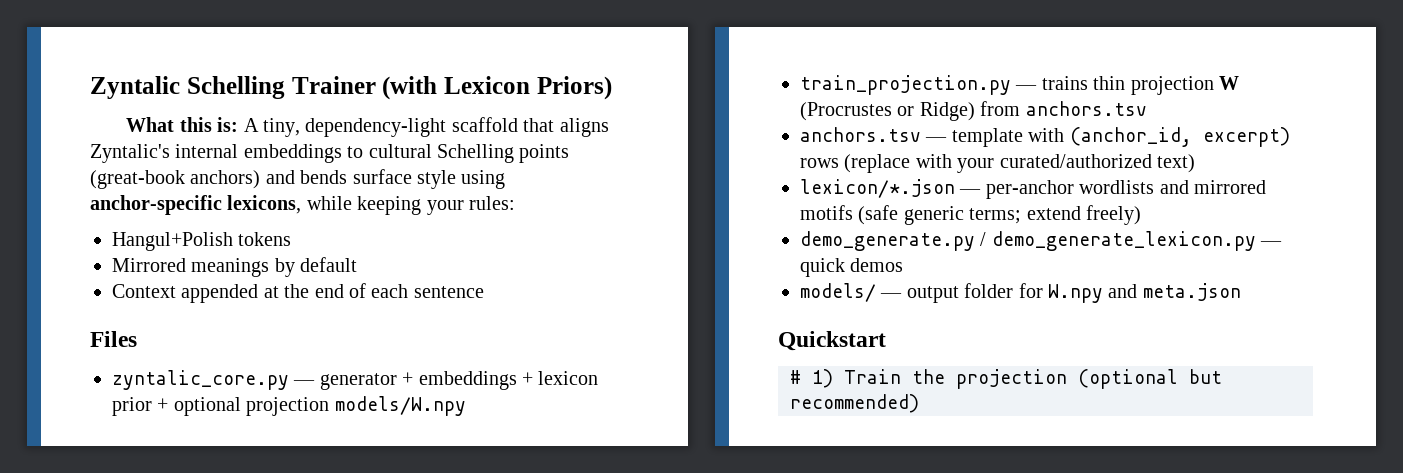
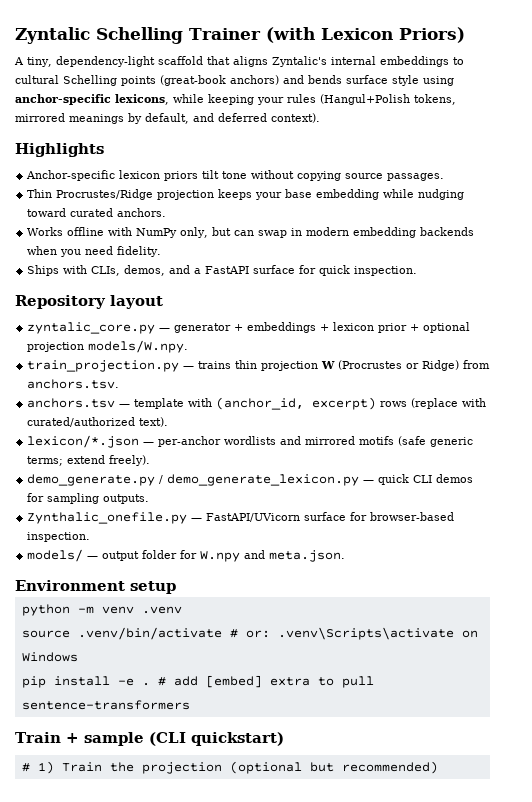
[126,117,239,132] What this is: -> (465, 35) none
[468,196,515,210] [112,232,292,251] [112,257,358,277] [112,283,484,303] [90,331,137,347] rules: // Hangul+Polish tokens // Mirrored meanings by default // Context appended at the end of each sentence // Files -> [287,94,456,105] [15,113,320,124] [15,143,104,157] [26,170,445,181] [27,189,465,200] [27,208,167,217] [27,227,475,238] [27,246,162,257] [27,265,418,276] [15,295,163,309] rules (Hangul+Polish tokens, mirrored meanings by default, and deferred context). // Highlights // Anchor-specific lexicon priors tilt tone without copying source passages. // Thin Procrustes/Ridge projection keeps your base embedding while nudging toward curated anchors. // Works offline with NumPy only, but can swap in modern embedding backends when you need fidelity. // Ships with CLIs, demos, and a FastAPI surface for quick inspection. // Repository layout
[334,396,466,416] models/W.npy -> [88,340,189,353] models/W.npy.
[1025,101,1147,116] anchors.tsv -> [27,379,120,389] anchors.tsv.
[957,154,1195,173] your curated/authorized text) -> [27,417,169,427] curated/authorized text).
[1086,205,1141,225] freely) -> [109,455,151,466] freely).
(845, 267) none -> [413,475,433,483] CLI
(904, 265) none -> [27,493,150,504] [27,512,455,524] [27,532,91,542] for sampling outputs. // Zynthalic_onefile.py — FastAPI/UVicorn surface for browser-based inspection.
[1142,283,1241,301] [778,331,886,351] meta.json // Quickstart -> [269,550,346,562] [15,580,176,594] [21,604,182,616] [21,627,478,640] [21,652,78,662] [21,675,374,688] [21,700,190,710] [15,732,284,746] meta.json. // Environment setup // python -m venv .venv // source .venv/bin/activate # or: .venv\Scripts\activate on Windows // pip install -e . # add [embed] extra to pull sentence-transformers // Train + sample (CLI quickstart)

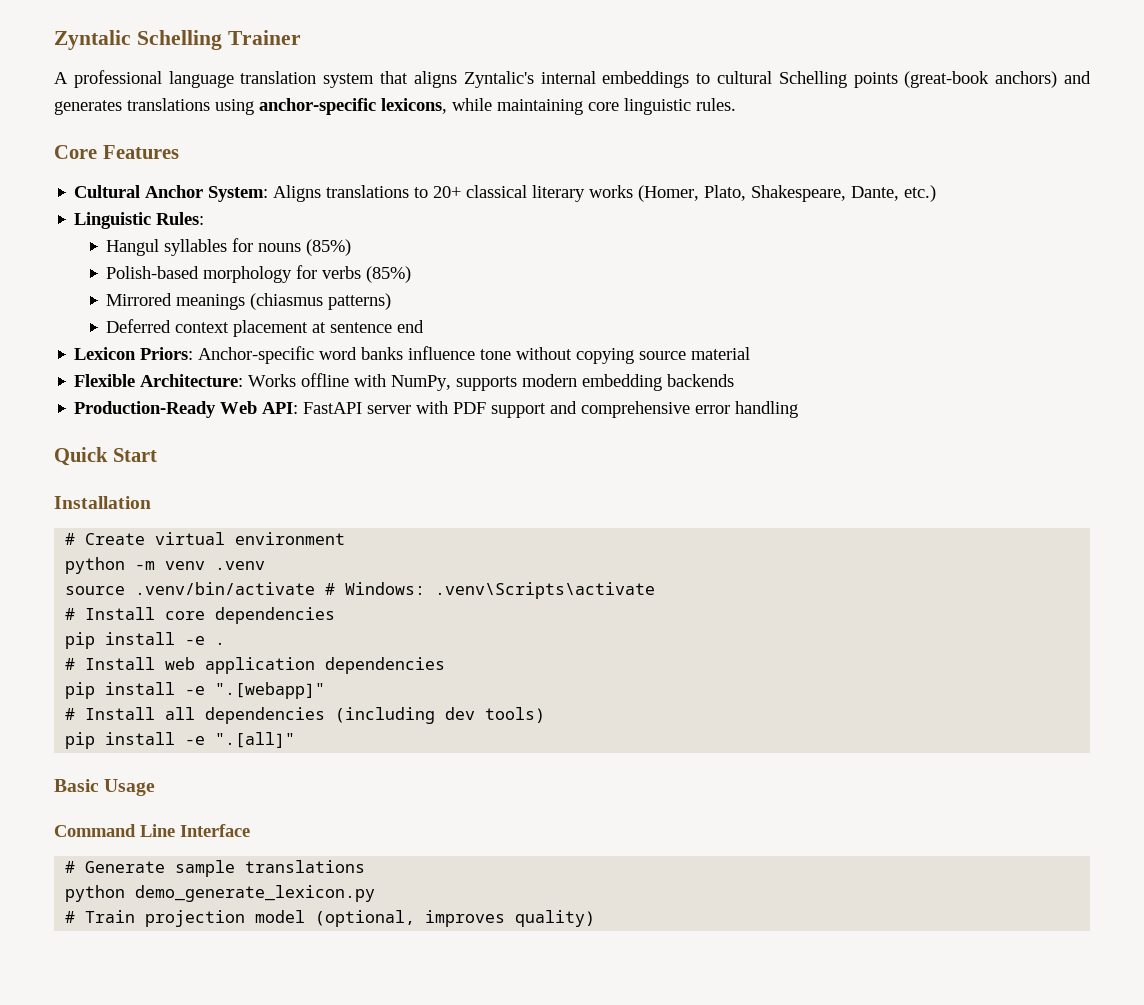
[265,27,465,43] [14,56,203,67] (with Lexicon Priors) // A tiny, dependency-light scaffold -> [54,70,375,88] // A professional language translation system
[308,75,419,86] bends surface style -> [54,98,210,115] generates translations
[208,94,456,105] [15,113,320,124] [15,143,104,157] [26,170,445,181] [27,189,465,200] [27,208,167,217] [27,227,475,238] [27,246,162,257] [27,265,418,276] [15,295,163,309] [27,322,471,334] [27,340,189,353] [27,360,491,372] [27,379,120,389] [27,397,487,410] [27,417,169,427] [27,435,474,448] [27,455,151,466] [27,474,474,486] [27,493,150,504] [27,512,455,524] [27,532,91,542] [27,549,346,562] [15,580,176,594] keeping your rules (Hangul+Polish tokens, mirrored meanings by default, and deferred context). // Highlights // Anchor-specific lexicon priors tilt tone without copying source passages. // Thin Procrustes/Ridge projection keeps your base embedding while nudging toward curated anchors. // Works offline with NumPy only, but can swap in modern embedding backends when you need fidelity. // Ships with CLIs, demos, and a FastAPI surface for quick inspection. // Repository layout // zyntalic_core.py — generator + embeddings + lexicon prior + optional projection models/W.npy. // train_projection.py — trains thin projection W (Procrustes or Ridge) from anchors.tsv. // anchors.tsv — template with (anchor_id, excerpt) rows (replace with curated/authorized text). // lexicon/*.json — per-anchor wordlists and mirrored motifs (safe generic terms; extend freely). // demo_generate.py / demo_generate_lexicon.py — quick CLI demos for sampling outputs. // Zynthalic_onefile.py — FastAPI/UVicorn surface for browser-based inspection. // models/ — output folder for W.npy and meta.json. // Environment setup -> [497,98,736,115] [54,145,179,159] [74,185,937,202] [74,212,205,229] [106,238,352,256] [106,265,412,283] [106,293,392,310] [106,319,425,337] [74,346,751,364] [74,373,735,391] [74,401,799,418] [54,447,157,466] [54,496,151,509] [65,532,346,545] maintaining core linguistic rules. // Core Features // Cultural Anchor System: Aligns translations to 20+ classical literary works (Homer, Plato, Shakespeare, Dante, etc.) // Linguistic Rules: // Hangul syllables for nouns (85%) // Polish-based morphology for verbs (85%) // Mirrored meanings (chiasmus patterns) // Deferred context placement at sentence end // Lexicon Priors: Anchor-specific word banks influence tone without copying source material // Flexible Architecture: Works offline with NumPy, supports modern embedding backends // Production-Ready Web API: FastAPI server with PDF support and comprehensive error handling // Quick Start // Installation // # Create virtual environment
[245,630,270,638] or: -> [345,582,426,595] Windows:
[461,630,478,638] [21,652,78,662] on Windows -> [65,607,336,624] // # Install core dependencies
[157,675,374,688] [21,700,190,710] [15,732,284,746] [21,761,438,774] # add [embed] extra to pull sentence-transformers // Train + sample (CLI quickstart) // # 1) Train the projection (optional but recommended) -> [65,657,446,674] [65,682,326,699] [65,707,546,724] [65,732,296,749] [54,779,156,796] [54,824,250,837] [65,860,366,877] [65,885,376,902] [65,910,596,927] // # Install web application dependencies // pip install -e ".[webapp]" // # Install all dependencies (including dev tools) // pip install -e ".[all]" // Basic Usage // Command Line Interface // # Generate sample translations // python demo_generate_lexicon.py // # Train projection model (optional, improves quality)

